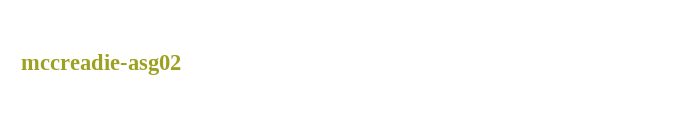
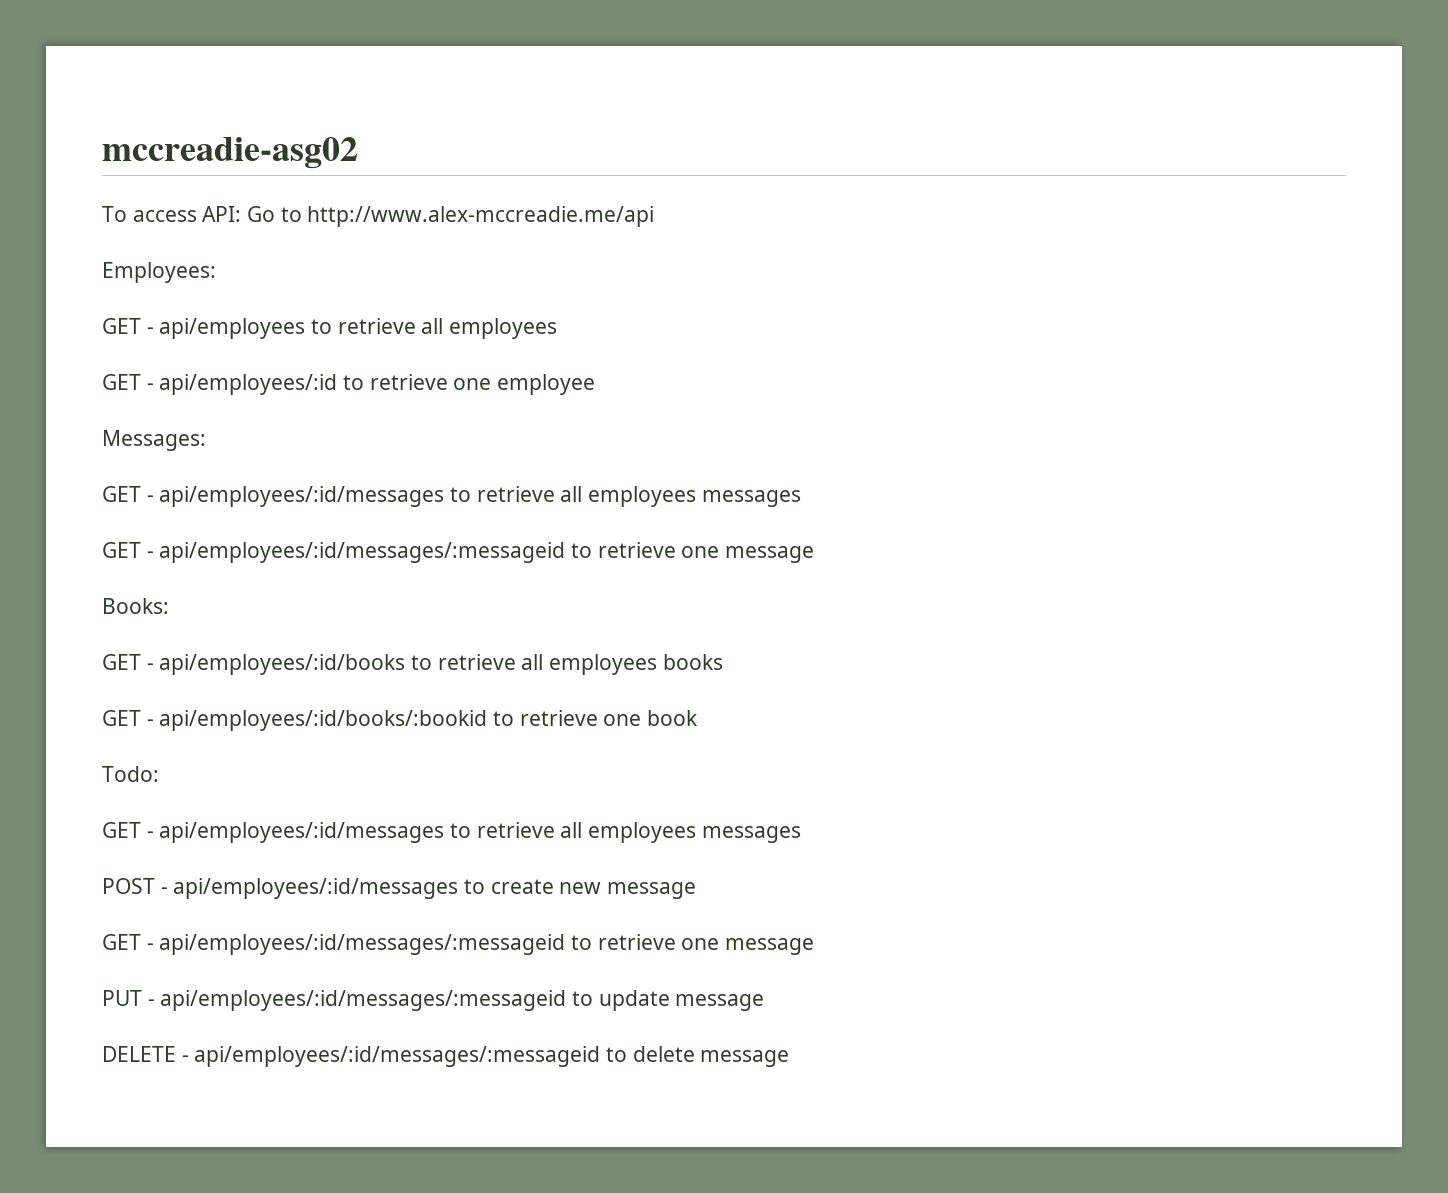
(181, 64) none -> [102,206,655,227] [102,262,216,283] [102,318,558,339] [102,374,596,395] [102,430,206,451] [102,486,801,507] [102,542,815,563] [102,598,169,614] [102,654,723,675] [102,710,699,731] [102,766,159,782] [102,822,801,843] [102,878,697,899] [102,934,815,955] [102,990,765,1011] [102,1046,790,1067] // To access API: Go to http://www.alex-mccreadie.me/api // Employees: // GET - api/employees to retrieve all employees // GET - api/employees/:id to retrieve one employee // Messages: // GET - api/employees/:id/messages to retrieve all employees messages // GET - api/employees/:id/messages/:messageid to retrieve one message // Books: // GET - api/employees/:id/books to retrieve all employees books // GET - api/employees/:id/books/:bookid to retrieve one book // Todo: // GET - api/employees/:id/messages to retrieve all employees messages // POST - api/employees/:id/messages to create new message // GET - api/employees/:id/messages/:messageid to retrieve one message // PUT - api/employees/:id/messages/:messageid to update message // DELETE - api/employees/:id/messages/:messageid to delete message

